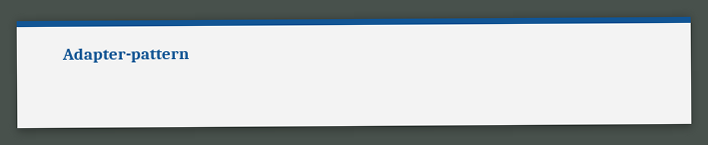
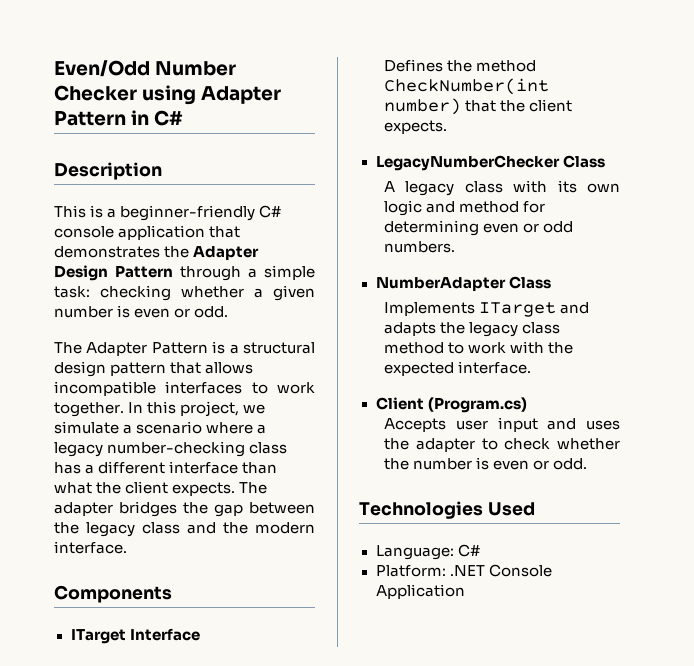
[61,47,189,63] Adapter-pattern -> [54,60,237,77] [54,85,282,105] [54,110,184,126] [54,162,162,180] [54,205,282,221] [54,225,241,240] [54,246,260,260] [54,265,315,281] [54,285,315,301] [54,305,229,318] [54,341,315,356] [54,361,254,377] [54,381,315,396] [54,401,266,417] [54,421,267,434] [54,441,288,457] [54,461,278,474] [54,481,268,496] [54,501,315,517] [54,522,315,537] [54,541,127,554] [54,585,172,603] [70,628,200,644] [384,59,537,72] [384,78,550,95] [384,98,573,115] [384,120,448,134] [375,155,605,171] [384,180,620,196] [384,200,546,216] [384,220,574,236] [384,241,456,253] [375,276,551,291] [384,302,590,317] [384,322,561,337] [384,341,574,354] [384,361,532,376] [375,397,527,413] [384,417,620,432] [384,438,620,452] [384,457,588,470] [359,501,535,519] [375,544,480,560] [375,564,552,577] [375,584,465,599] Even/Odd Number Checker using Adapter Pattern in C# // Description // This is a beginner-friendly C# console application that demonstrates the Adapter Design Pattern through a simple task: checking whether a given number is even or odd. // The Adapter Pattern is a structural design pattern that allows incompatible interfaces to work together. In this project, we simulate a scenario where a legacy number-checking class has a different interface than what the client expects. The adapter bridges the gap between the legacy class and the modern interface. // Components // ITarget Interface // Defines the method CheckNumber(int number) that the client expects. // LegacyNumberChecker Class // A legacy class with its own logic and method for determining even or odd numbers. // NumberAdapter Class // Implements ITarget and adapts the legacy class method to work with the expected interface. // Client (Program.cs) // Accepts user input and uses the adapter to check whether the number is even or odd. // Technologies Used // Language: C# // Platform: .NET Console Application

